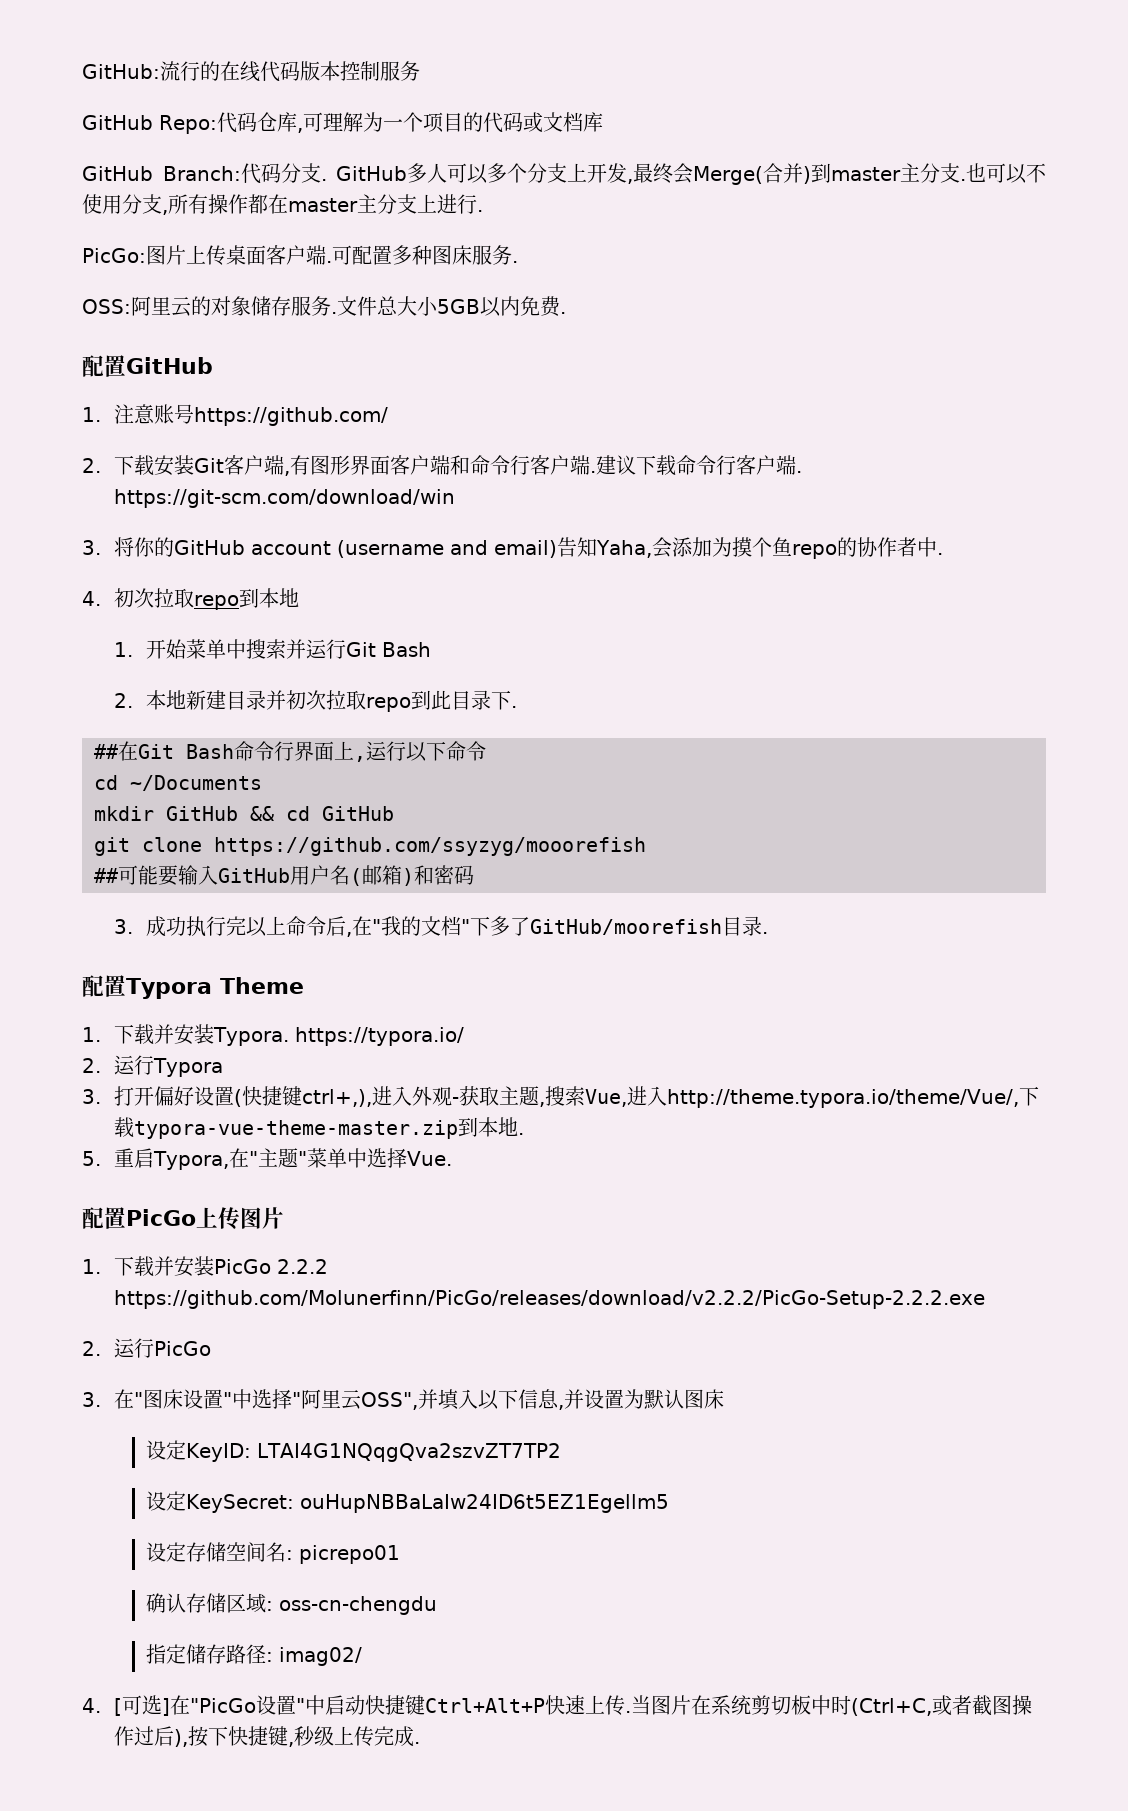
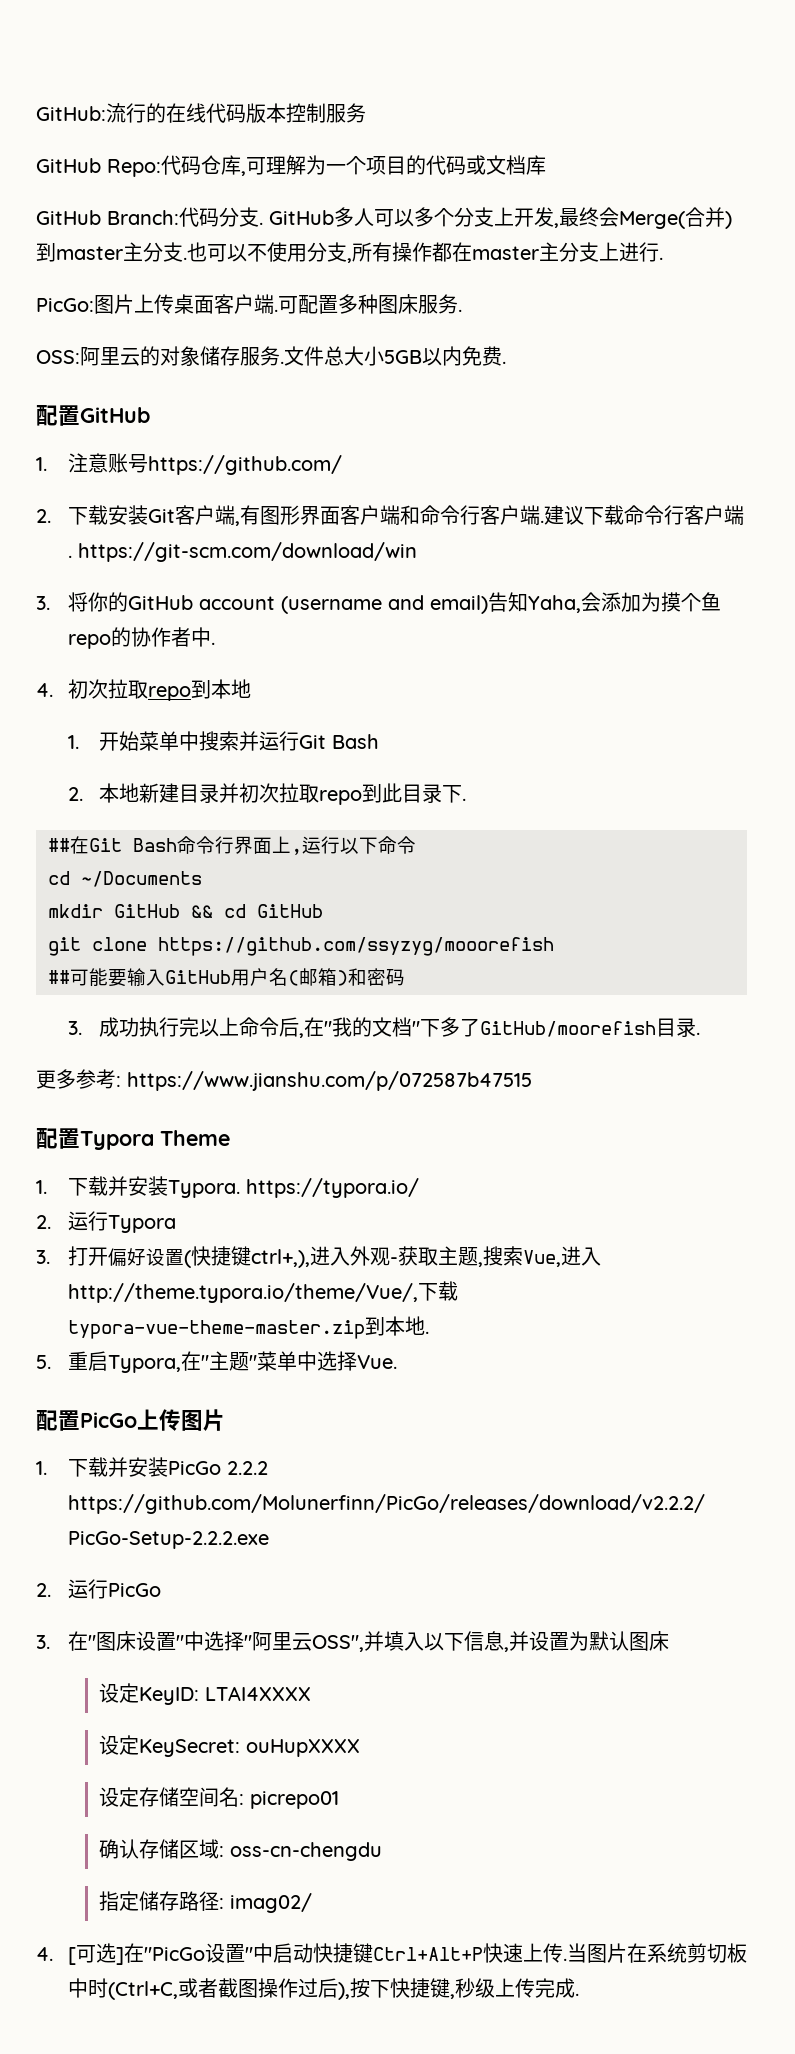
(768, 933) none -> [36,1069,532,1091] // 更多参考: https://www.jianshu.com/p/072587b47515
[256,1443,561,1462] LTAI4G1NQqgQva2szvZT7TP2 -> [205,1686,312,1701] LTAI4XXXX
[299,1494,669,1513] ouHupNBBaLaIw24ID6t5EZ1Egellm5 -> [246,1739,361,1757] ouHupXXXX

